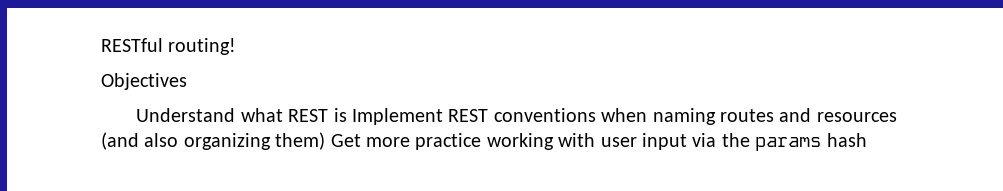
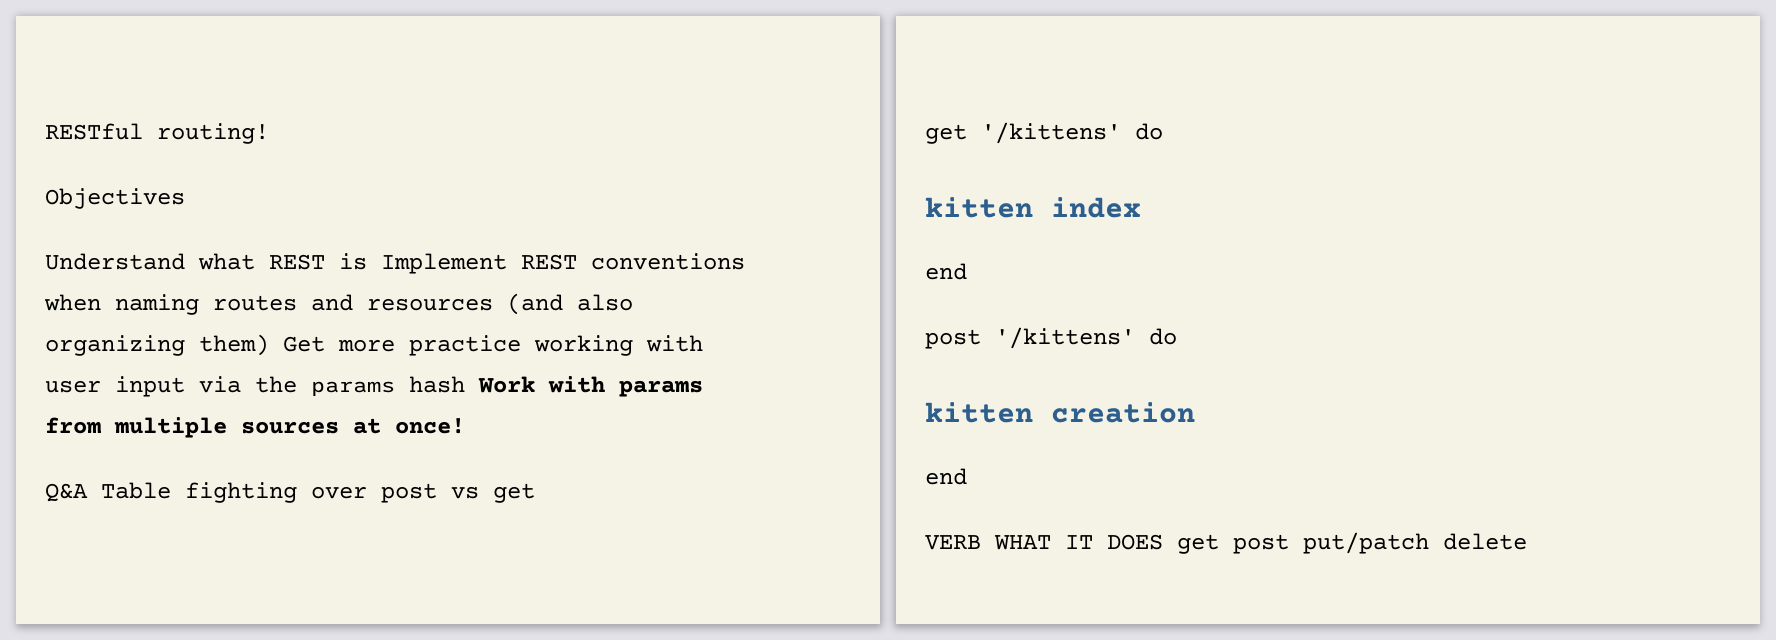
(867, 140) none -> [478,376,703,397] [45,417,465,438] [45,482,535,503] [925,122,1163,144] [925,197,1141,218] [925,263,967,280] [925,327,1177,349] [925,402,1195,423] [925,468,967,485] [925,532,1527,554] Work with params from multiple sources at once! // Q&A Table fighting over post vs get // get '/kittens' do // kitten index // end // post '/kittens' do // kitten creation // end // VERB WHAT IT DOES get post put/patch delete

